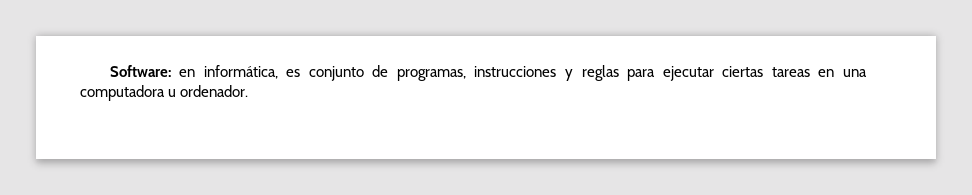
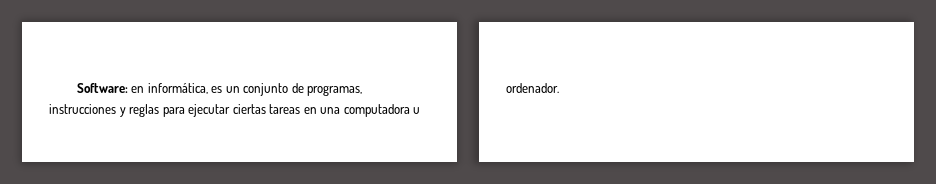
(301, 73) none -> [225,86,240,93] un

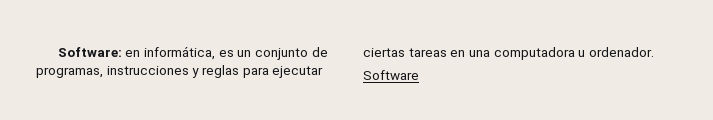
(559, 88) none -> [363,70,419,80] // Software

